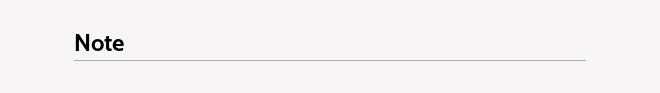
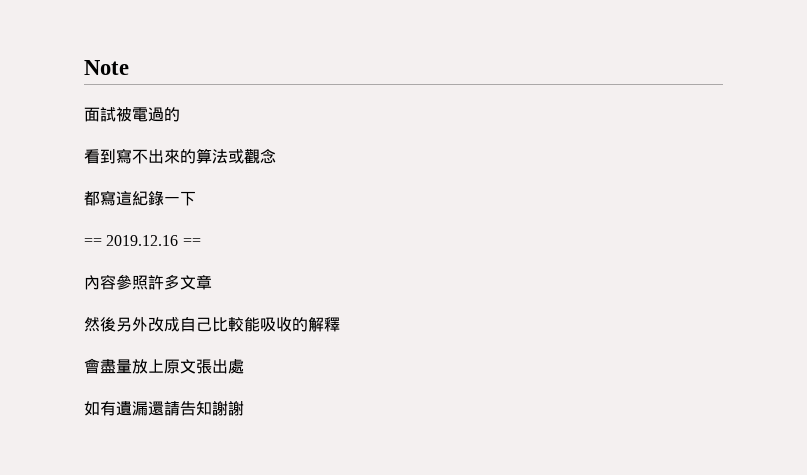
(124, 42) none -> [84,107,180,122] [84,148,276,164] [84,190,196,206] [84,235,201,246] [84,274,212,290] [84,317,340,332] [84,358,244,374] [84,401,244,416] // 面試被電過的 // 看到寫不出來的算法或觀念 // 都寫這紀錄一下 // == 2019.12.16 == // 內容參照許多文章 // 然後另外改成自己比較能吸收的解釋 // 會盡量放上原文張出處 // 如有遺漏還請告知謝謝

